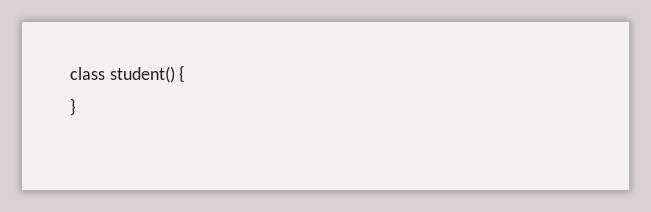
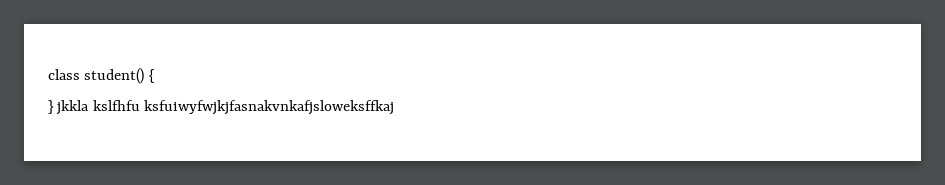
(76, 107) none -> [56,100,395,115] jkkla kslfhfu ksfuiwyfwjkjfasnakvnkafjsloweksffkaj

